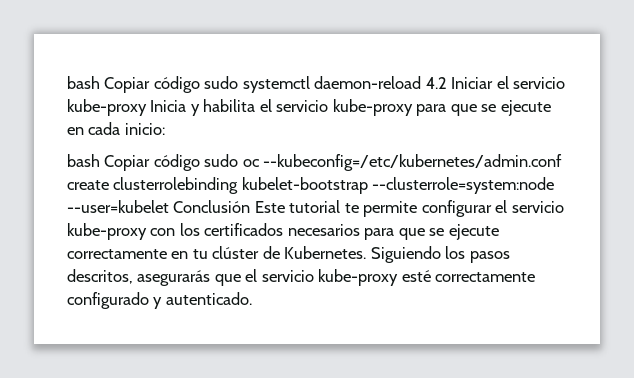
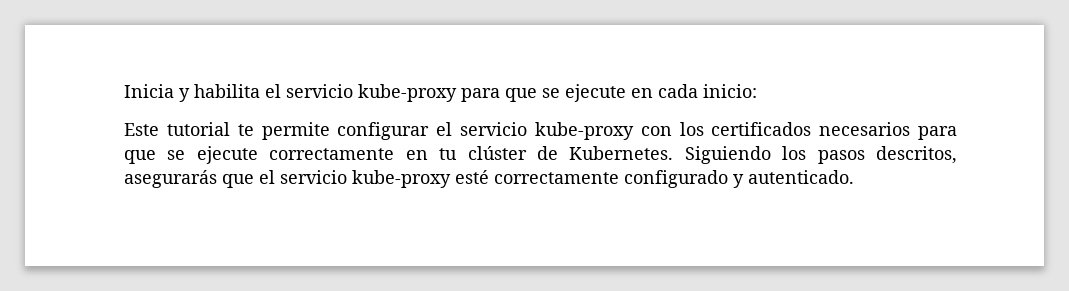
[67,76,566,93] [67,99,147,116] bash Copiar código sudo systemctl daemon-reload 4.2 Iniciar el servicio kube-proxy -> (124, 91) none
[67,154,563,171] [67,177,555,194] [67,200,251,213] bash Copiar código sudo oc --kubeconfig=/etc/kubernetes/admin.conf create clusterrolebinding kubelet-bootstrap --clusterrole=system:node --user=kubelet Conclusión -> (757, 91) none

